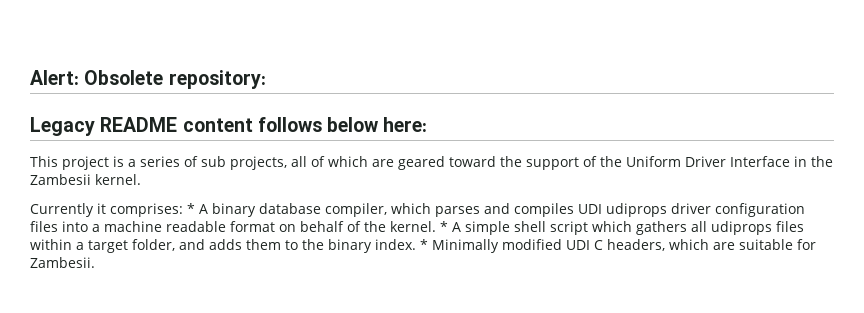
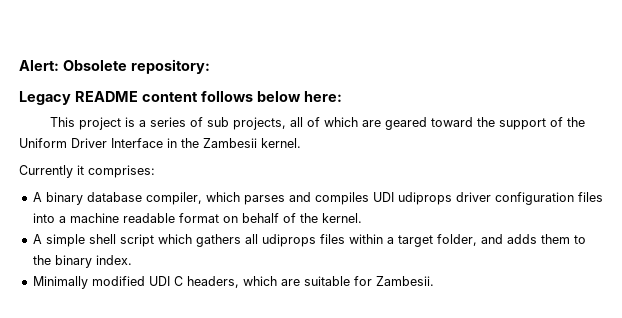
[187,203,195,214] * -> (155, 171) //
[440,221,448,232] * -> (362, 218) //
[420,239,428,250] * -> (132, 260) //

